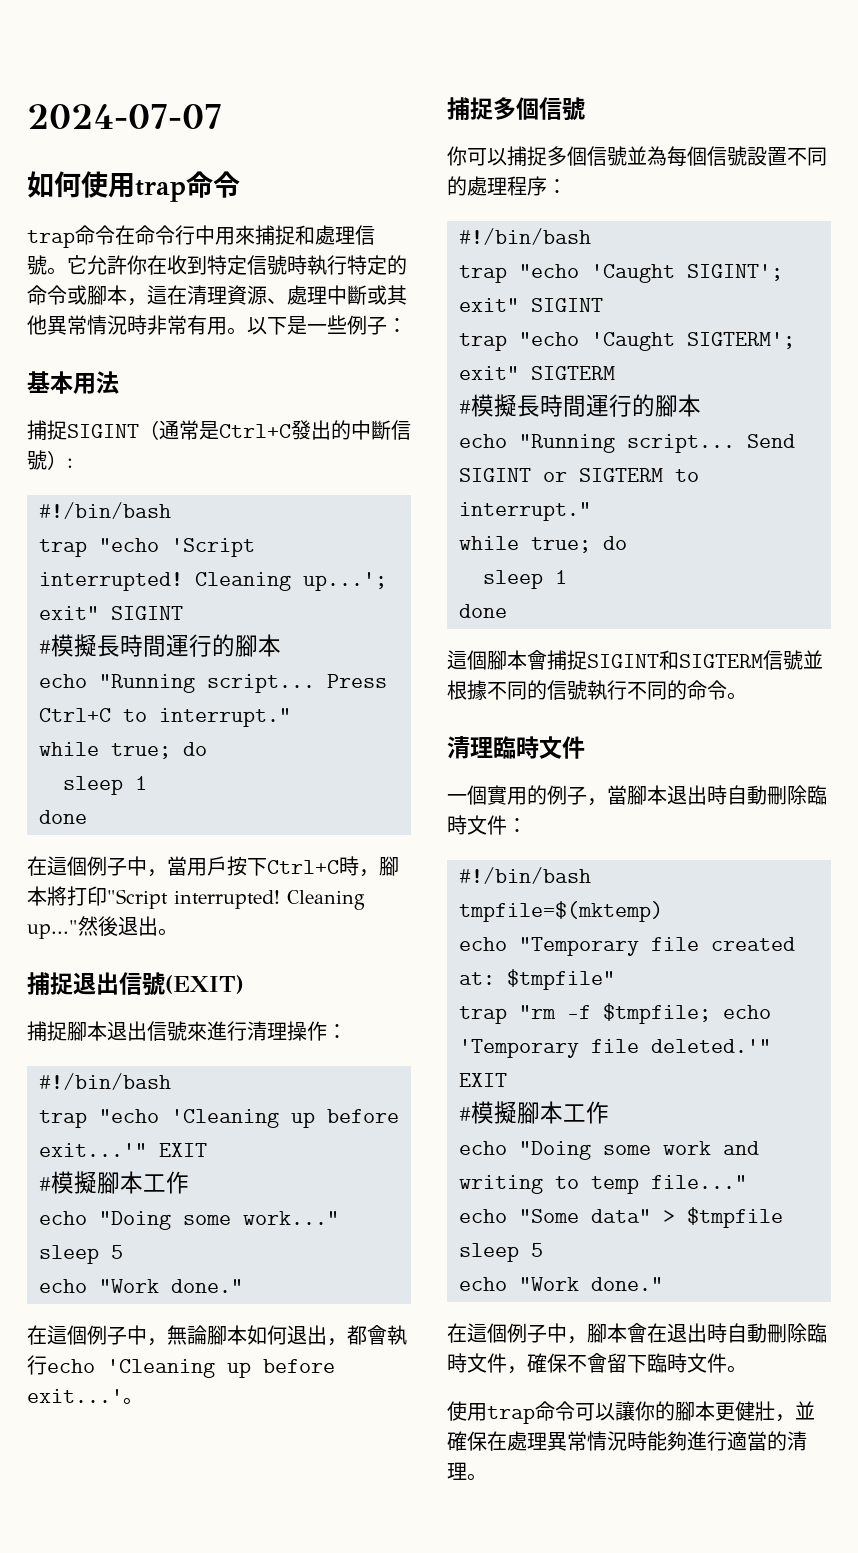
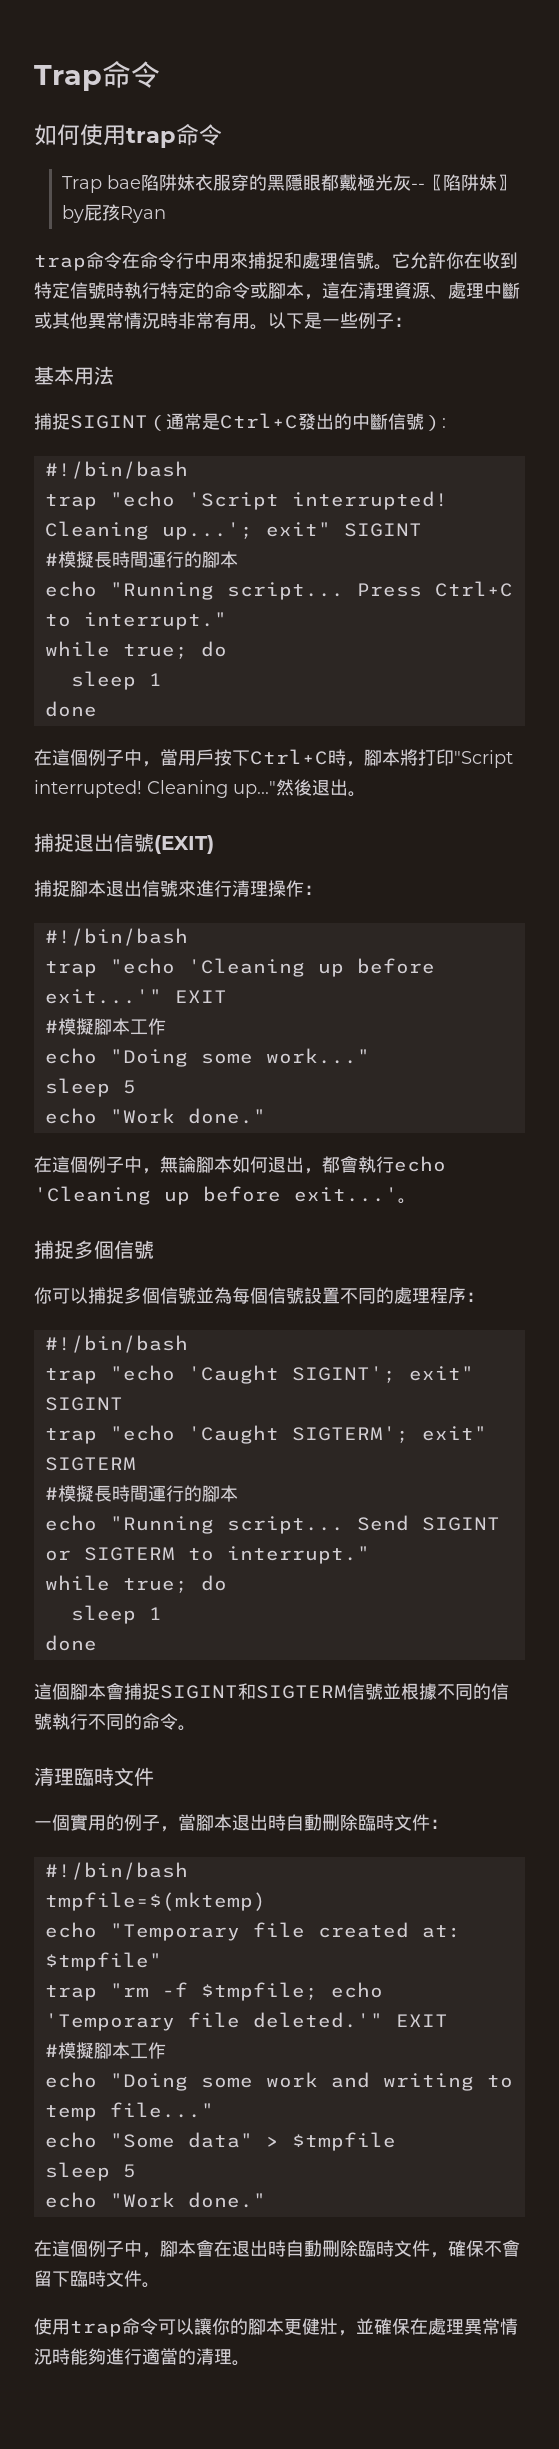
[27,104,222,129] 2024-07-07 -> [34,61,160,91] Trap命令
(240, 184) none -> [62,174,516,193] [62,204,167,223] // Trap bae陷阱妹衣服穿的黑隱眼都戴極光灰--〖陷阱妹〗by屁孩Ryan

